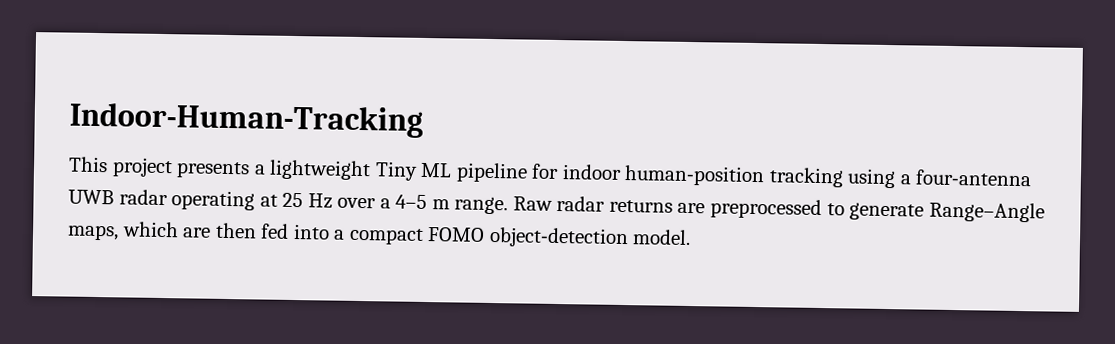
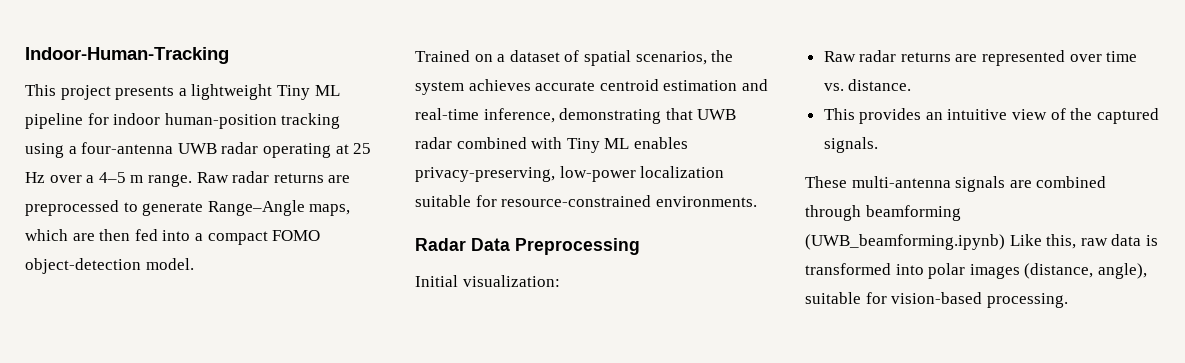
(692, 237) none -> [415,50,734,66] [415,79,768,95] [415,108,737,124] [415,137,688,153] [415,166,725,182] [415,195,757,207] [415,238,640,255] [415,275,560,287] [823,50,1138,66] [823,79,912,91] [823,108,1159,124] [823,137,878,153] [805,176,1107,192] [805,205,961,221] [805,234,1158,250] [805,263,1147,279] [805,292,1068,308] // Trained on a dataset of spatial scenarios, the system achieves accurate centroid estimation and real‐time inference, demonstrating that UWB radar combined with Tiny ML enables privacy‐preserving, low‐power localization suitable for resource‐constrained environments. // Radar Data Preprocessing // Initial visualization: // Raw radar returns are represented over time vs. distance. // This provides an intuitive view of the captured signals. // These multi-antenna signals are combined through beamforming (UWB_beamforming.ipynb) Like this, raw data is transformed into polar images (distance, angle), suitable for vision-based processing.

